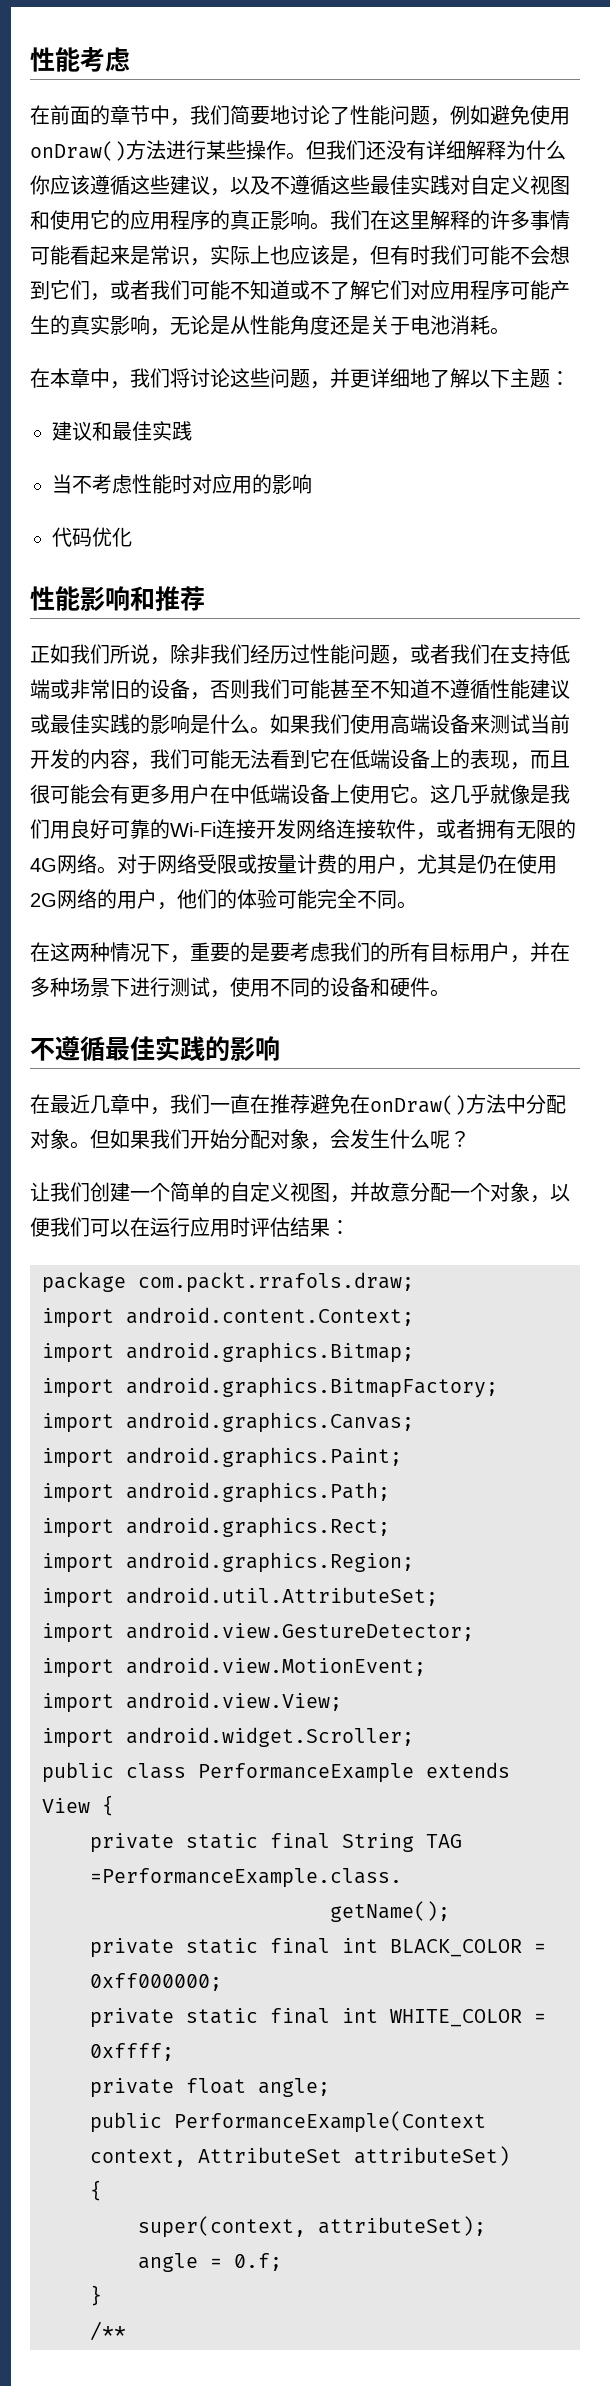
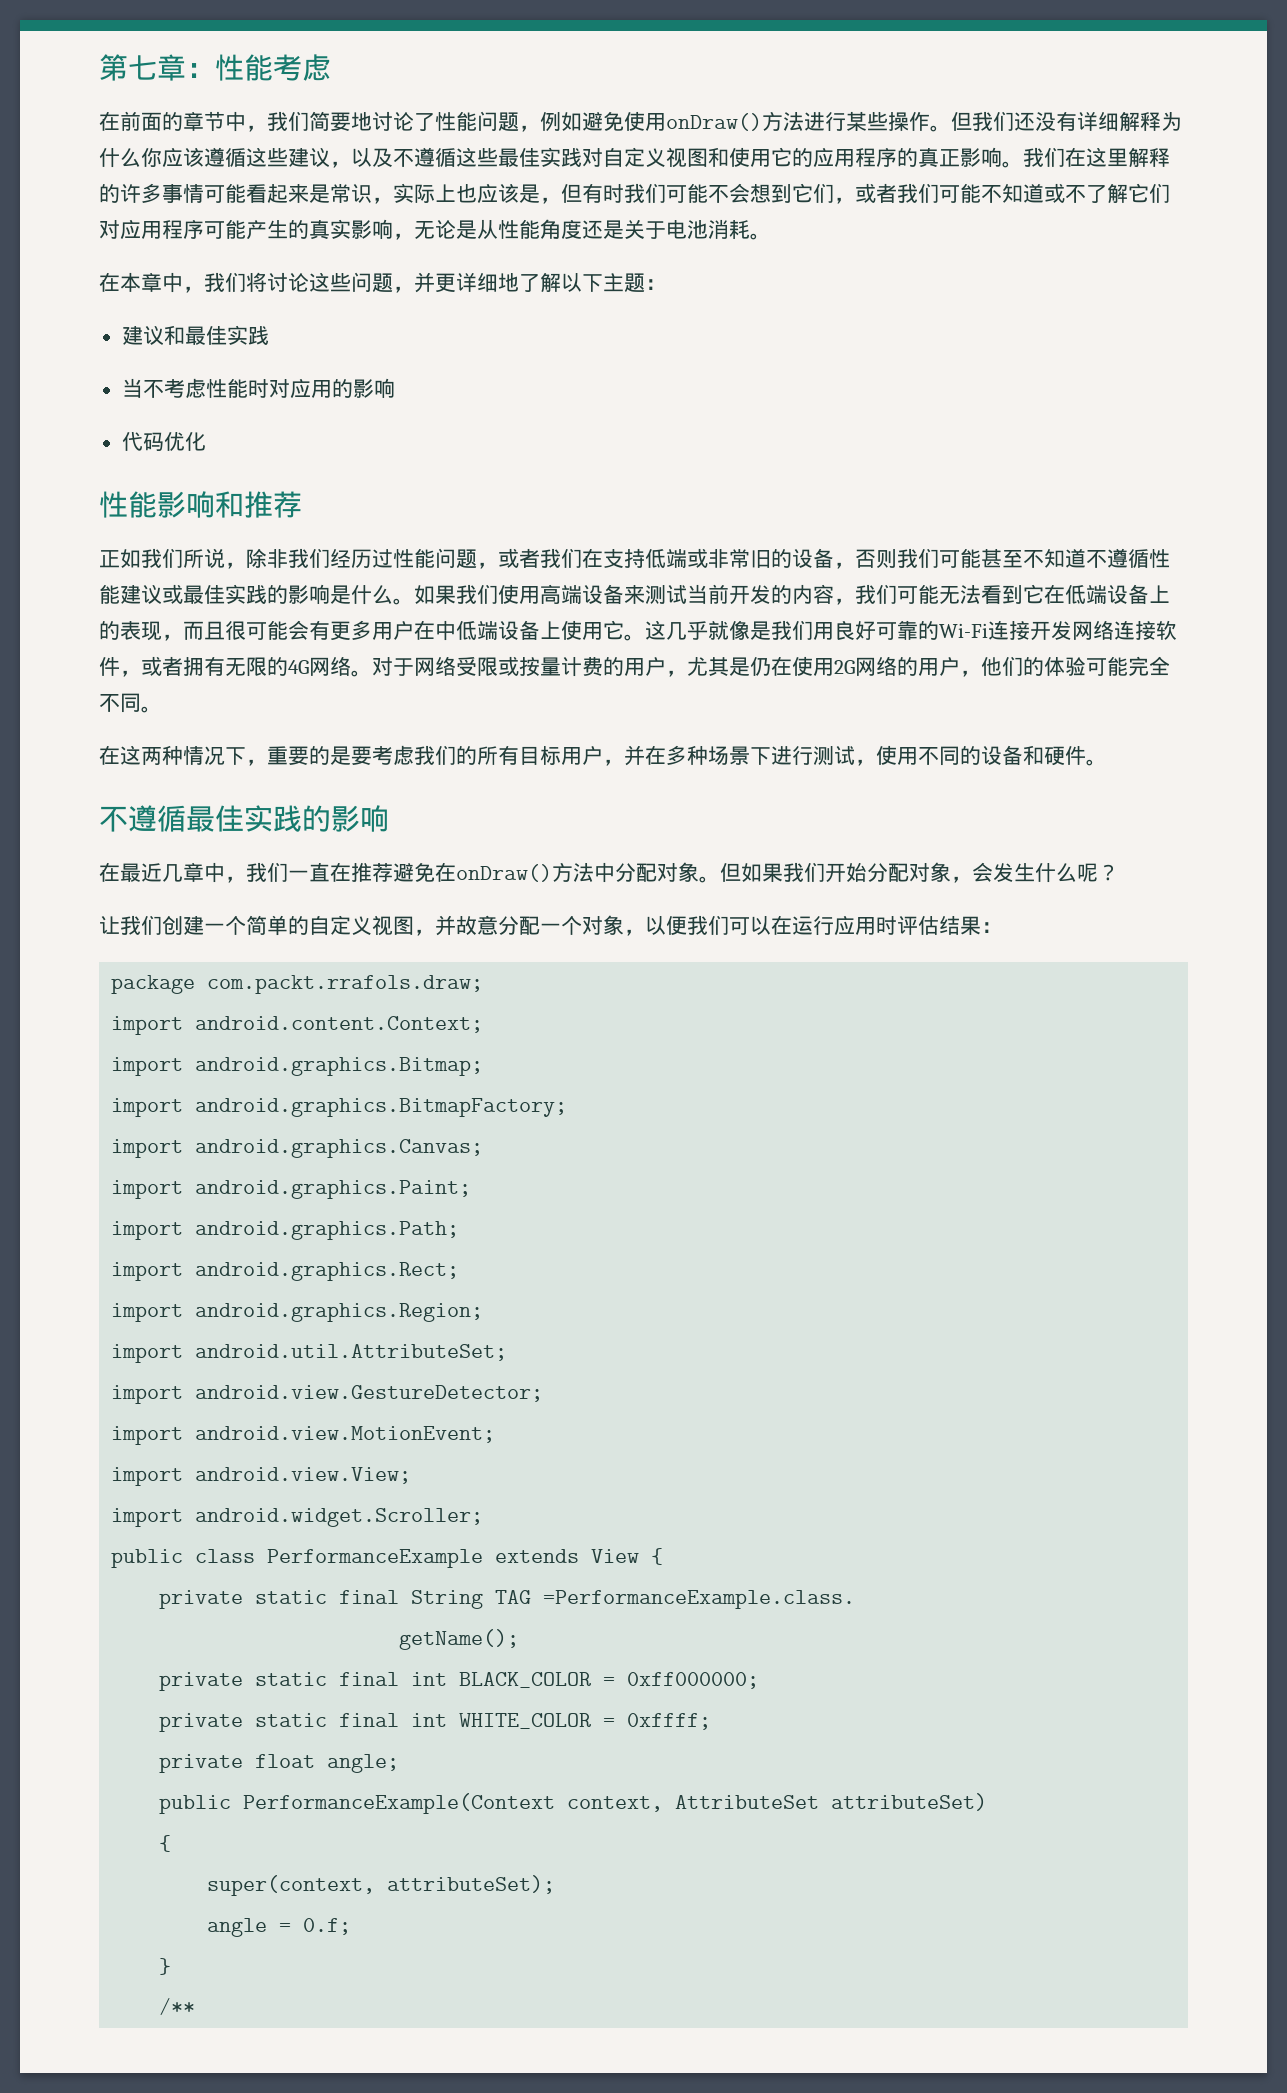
(30, 59) none -> [99,54,215,81] 第七章：

